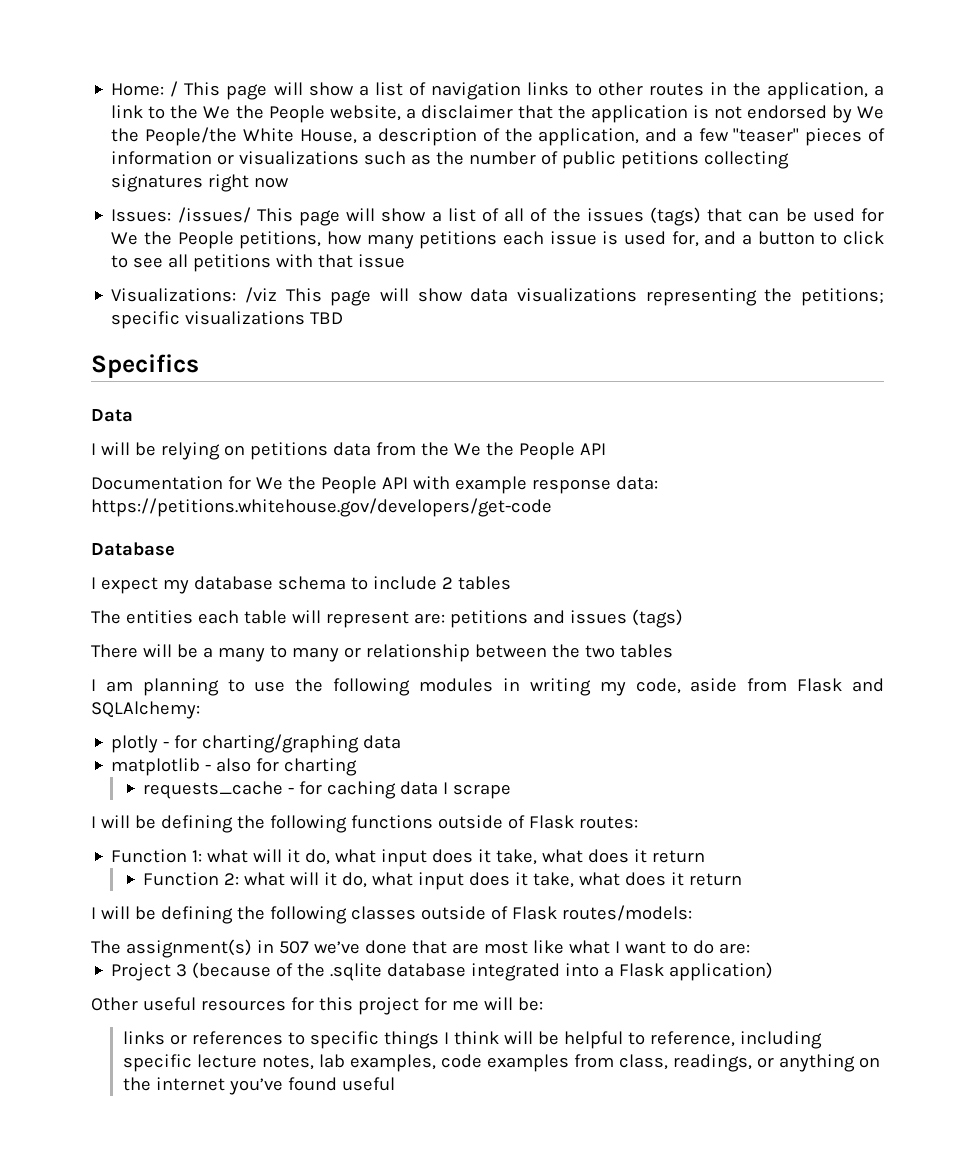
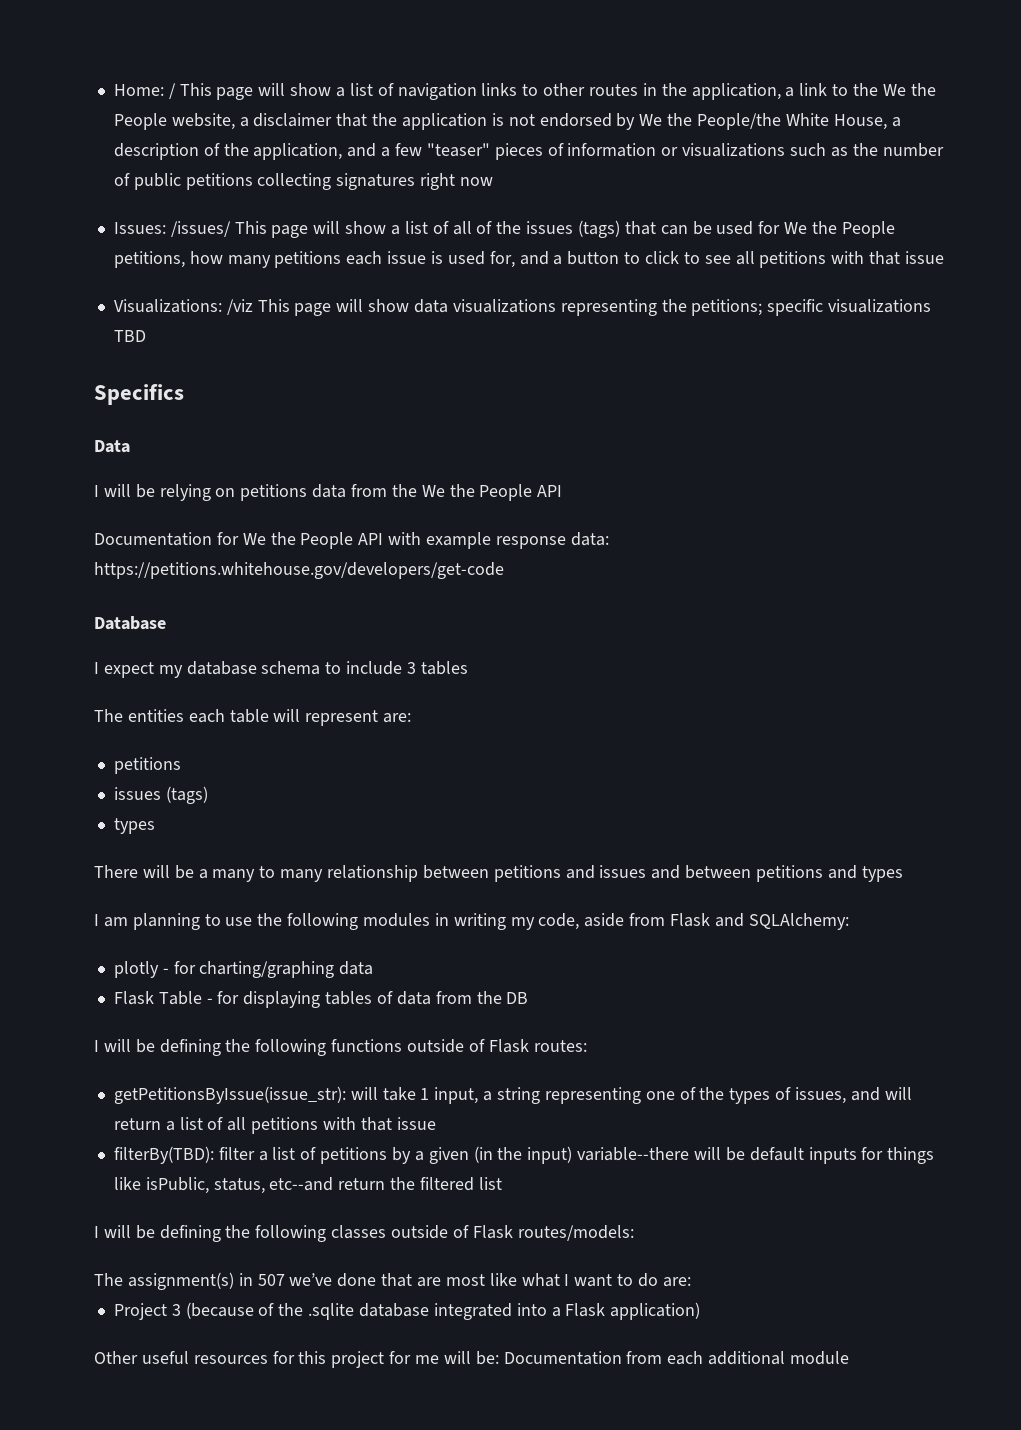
[441,577,453,589] 2 -> [407,662,417,674] 3
[449,609,683,628] petitions and issues (tags) -> [113,757,181,774] [113,786,208,804] [113,818,155,834] // petitions // issues (tags) // types
[343,647,361,658] or -> (324, 875) none
[551,644,673,658] the two tables -> [493,865,903,882] petitions and issues and between petitions and types
[111,758,358,776] [143,781,512,799] matplotlib - also for charting // requests_cache - for caching data I scrape -> [113,991,529,1008] Flask Table - for displaying tables of data from the DB
[111,849,706,867] [143,872,743,890] Function 1: what will it do, what input does it take, what does it return // Function 2: what will it do, what input does it take, what does it return -> [113,1086,912,1104] [113,1117,436,1134] [113,1146,935,1164] [113,1177,502,1194] getPetitionsByIssue(issue_str): will take 1 input, a string representing one of the types of issues, and will return a list of all petitions with that issue // filterBy(TBD): filter a list of petitions by a given (in the input) variable--there will be default inputs for things like isPublic, status, etc--and return the filtered list
[123,1031,823,1049] [123,1054,881,1072] [123,1077,396,1095] // links or references to specific things I think will be helpful to reference, including specific lecture notes, lab examples, code examples from class, readings, or anything on the internet you’ve found useful -> [503,1351,850,1365] Documentation from each additional module

